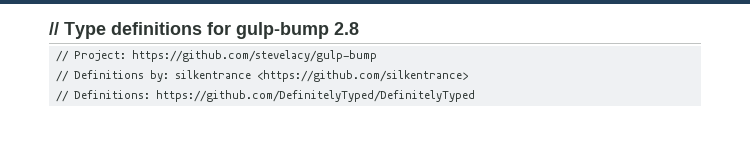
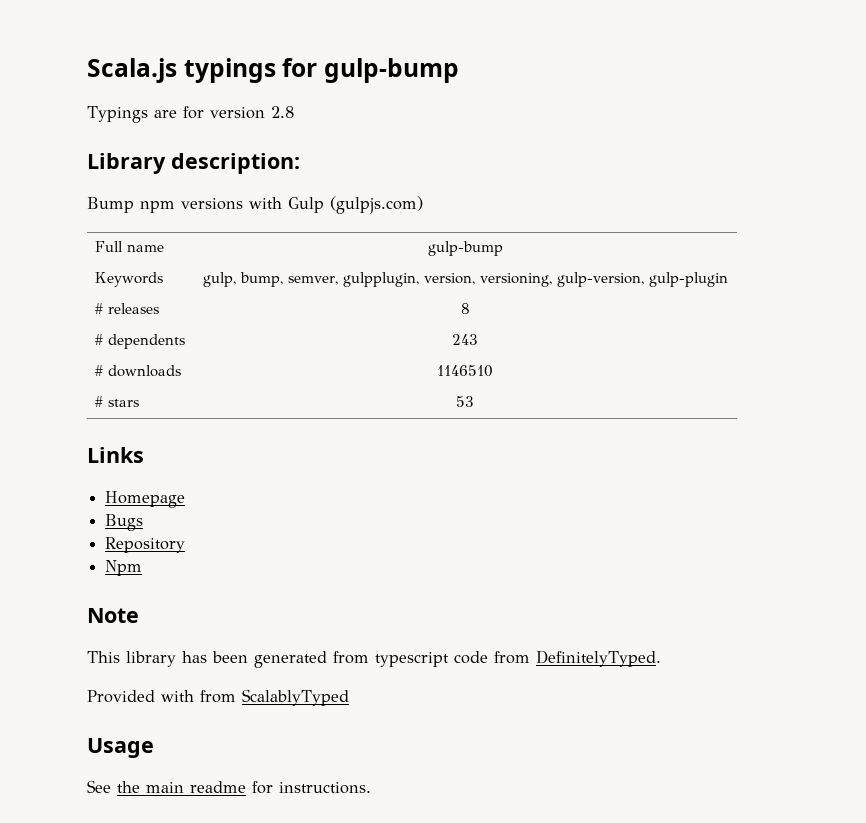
[49,22,202,39] // Type definitions -> [87,58,276,83] Scala.js typings
[334,22,359,35] [55,50,377,62] [55,70,468,82] [55,90,475,102] 2.8 // // Project: https://github.com/stevelacy/gulp-bump // // Definitions by: silkentrance <https://github.com/silkentrance> // // Definitions: https://github.com/DefinitelyTyped/DefinitelyTyped -> [87,106,294,123] [87,153,300,174] [87,196,423,214] [94,241,164,252] [427,241,503,256] [94,272,163,287] [202,272,728,287] [94,303,159,314] [460,303,470,314] [94,334,185,349] [452,334,478,345] [94,365,181,377] [437,365,493,377] [94,396,139,407] [456,396,474,407] [87,447,144,463] [105,491,186,508] [105,514,144,531] [105,537,186,553] [105,560,143,576] [87,608,139,623] [87,650,661,668] [87,689,349,706] [87,738,154,758] [87,780,371,794] // Typings are for version 2.8 // Library description: // Bump npm versions with Gulp (gulpjs.com) // Full name | gulp-bump // Keywords | gulp, bump, semver, gulpplugin, version, versioning, gulp-version, gulp-plugin // # releases | 8 // # dependents | 243 // # downloads | 1146510 // # stars | 53 // Links // Homepage // Bugs // Repository // Npm // Note // This library has been generated from typescript code from DefinitelyTyped. // Provided with from ScalablyTyped // Usage // See the main readme for instructions.

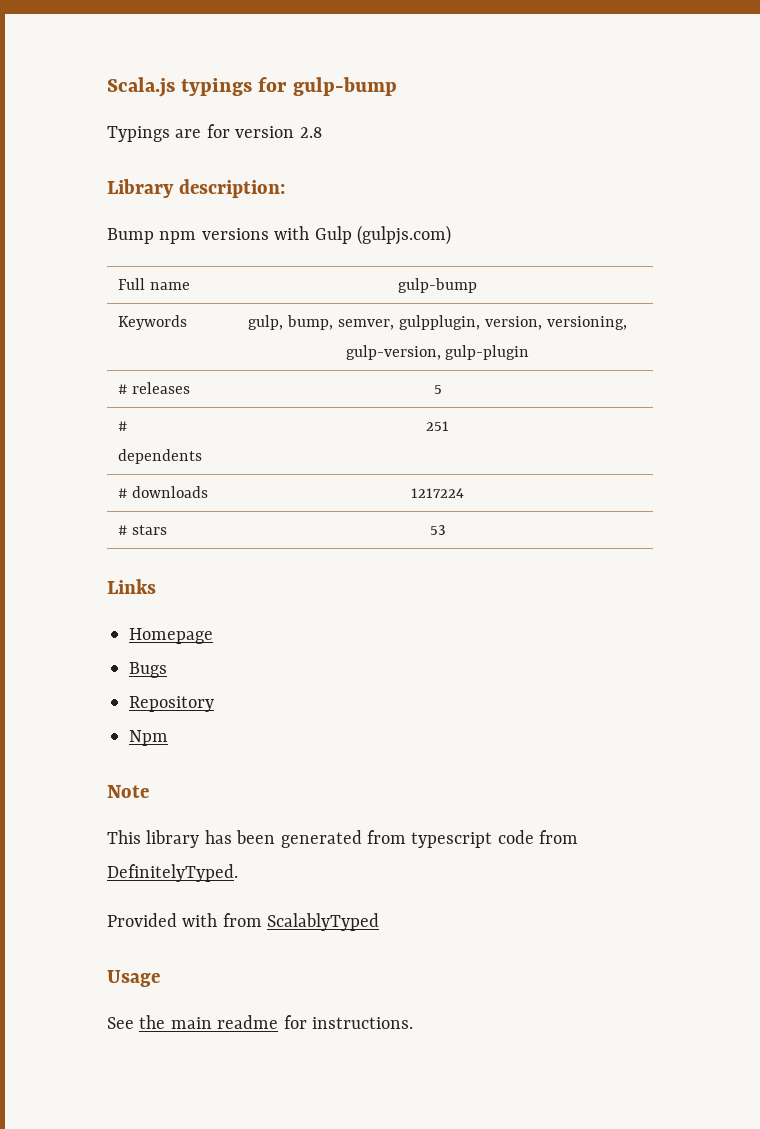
[460,303,470,314] 8 -> [433,385,442,394] 5
[452,334,478,345] 243 -> [426,421,449,431] 251
[437,365,493,377] 1146510 -> [411,488,464,498] 1217224

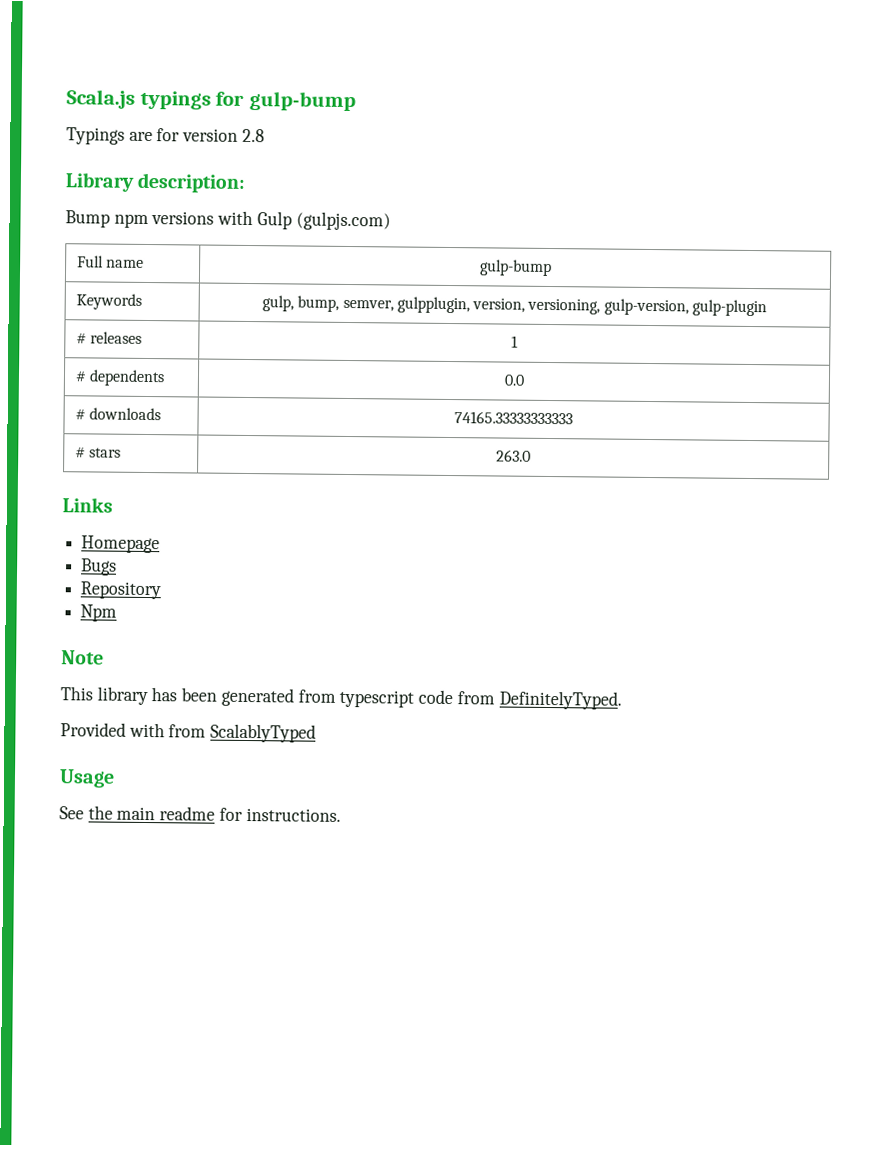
[433,385,442,394] 5 -> [511,335,518,348] 1
[426,421,449,431] 251 -> [503,374,525,386] 0.0
[411,488,464,498] 1217224 -> [454,411,573,425] 74165.33333333333
[429,525,446,535] 53 -> [496,449,531,462] 263.0

